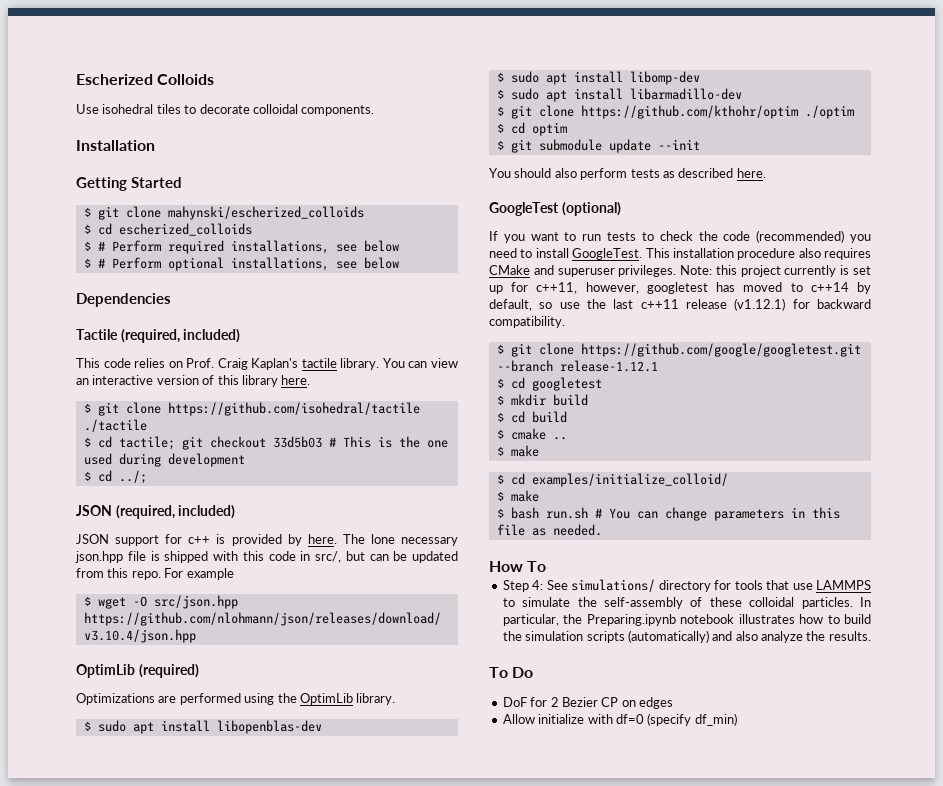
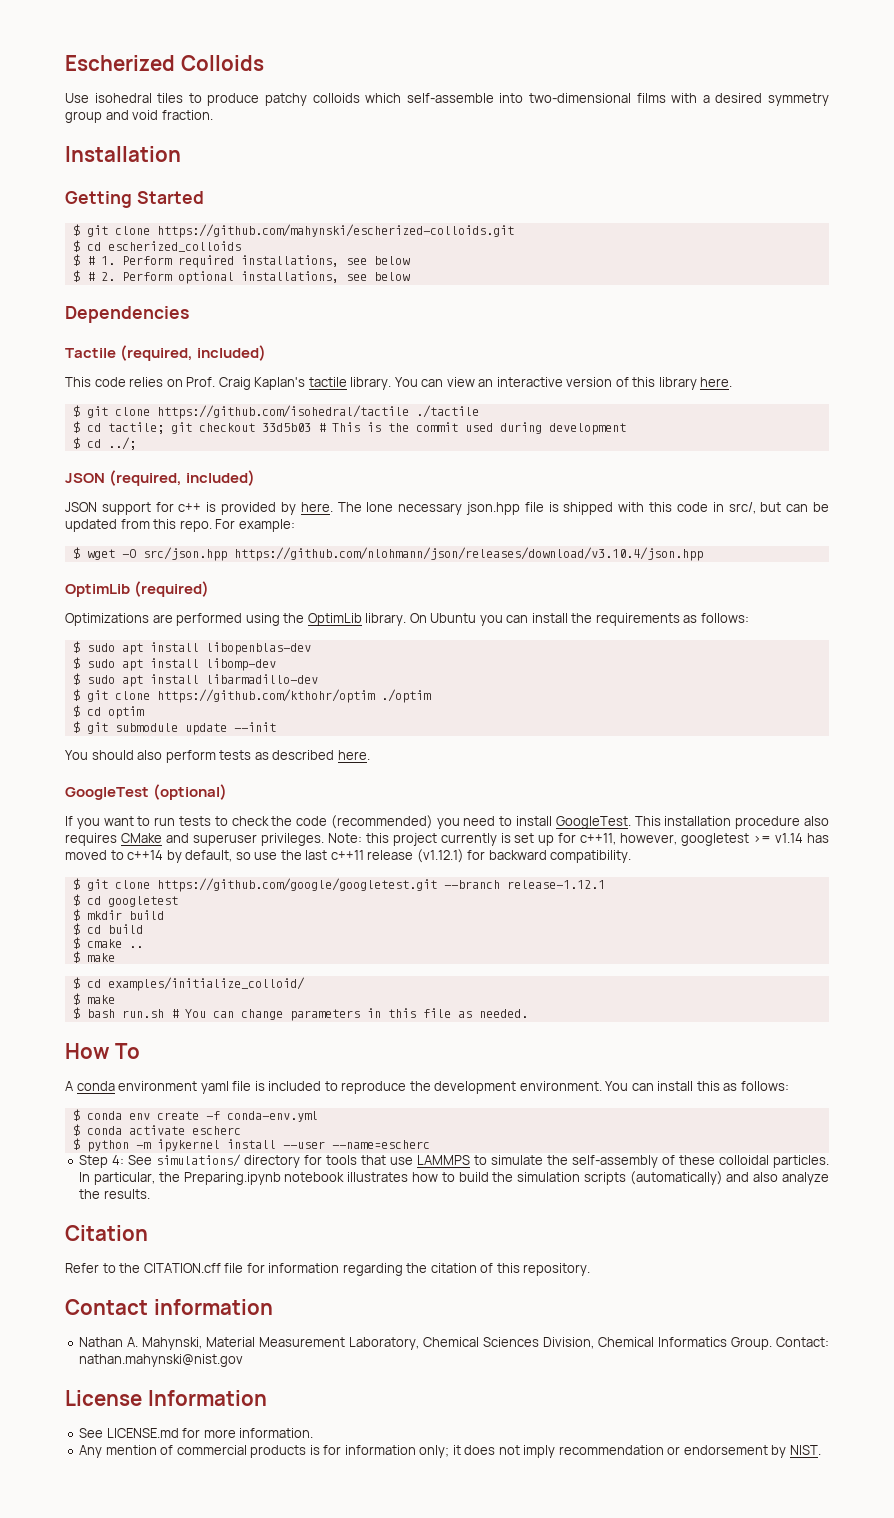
[199,104,375,116] decorate colloidal components. -> [207,93,830,106] [65,110,213,123] produce patchy colloids which self-assemble into two-dimensional films with a desired symmetry group and void fraction.
[167,206,364,220] mahynski/escherized_colloids -> [156,224,514,238] https://github.com/mahynski/escherized-colloids.git
(105, 246) none -> [100,256,115,265] 1.
(105, 263) none -> [100,272,115,281] 2.
[426,440,448,448] one -> [415,422,458,432] commit
[186,568,234,580] example -> [238,519,295,532] example:
(396, 699) none -> [409,613,749,626] On Ubuntu you can install the requirements as follows:
(708, 288) none -> [753,833,804,843] >= v1.14
(547, 566) none -> [65,1081,789,1094] [72,1109,318,1122] [72,1124,241,1136] [72,1138,430,1152] // A conda environment yaml file is included to reproduce the development environment. You can install this as follows: // $ conda env create -f conda-env.yml // $ conda activate escherc // $ python -m ipykernel install --user --name=escherc
[489,667,534,678] [502,697,673,709] [502,713,737,726] To Do // DoF for 2 Bezier CP on edges // Allow initialize with df=0 (specify df_min) -> [65,1225,148,1241] [65,1263,591,1276] [65,1299,273,1315] [79,1337,830,1350] [79,1354,244,1367] [65,1390,267,1406] [79,1428,314,1438] [79,1445,821,1458] Citation // Refer to the CITATION.cff file for information regarding the citation of this repository. // Contact information // Nathan A. Mahynski, Material Measurement Laboratory, Chemical Sciences Division, Chemical Informatics Group. Contact: nathan.mahynski@nist.gov // License Information // See LICENSE.md for more information. // Any mention of commercial products is for information only; it does not imply recommendation or endorsement by NIST.

